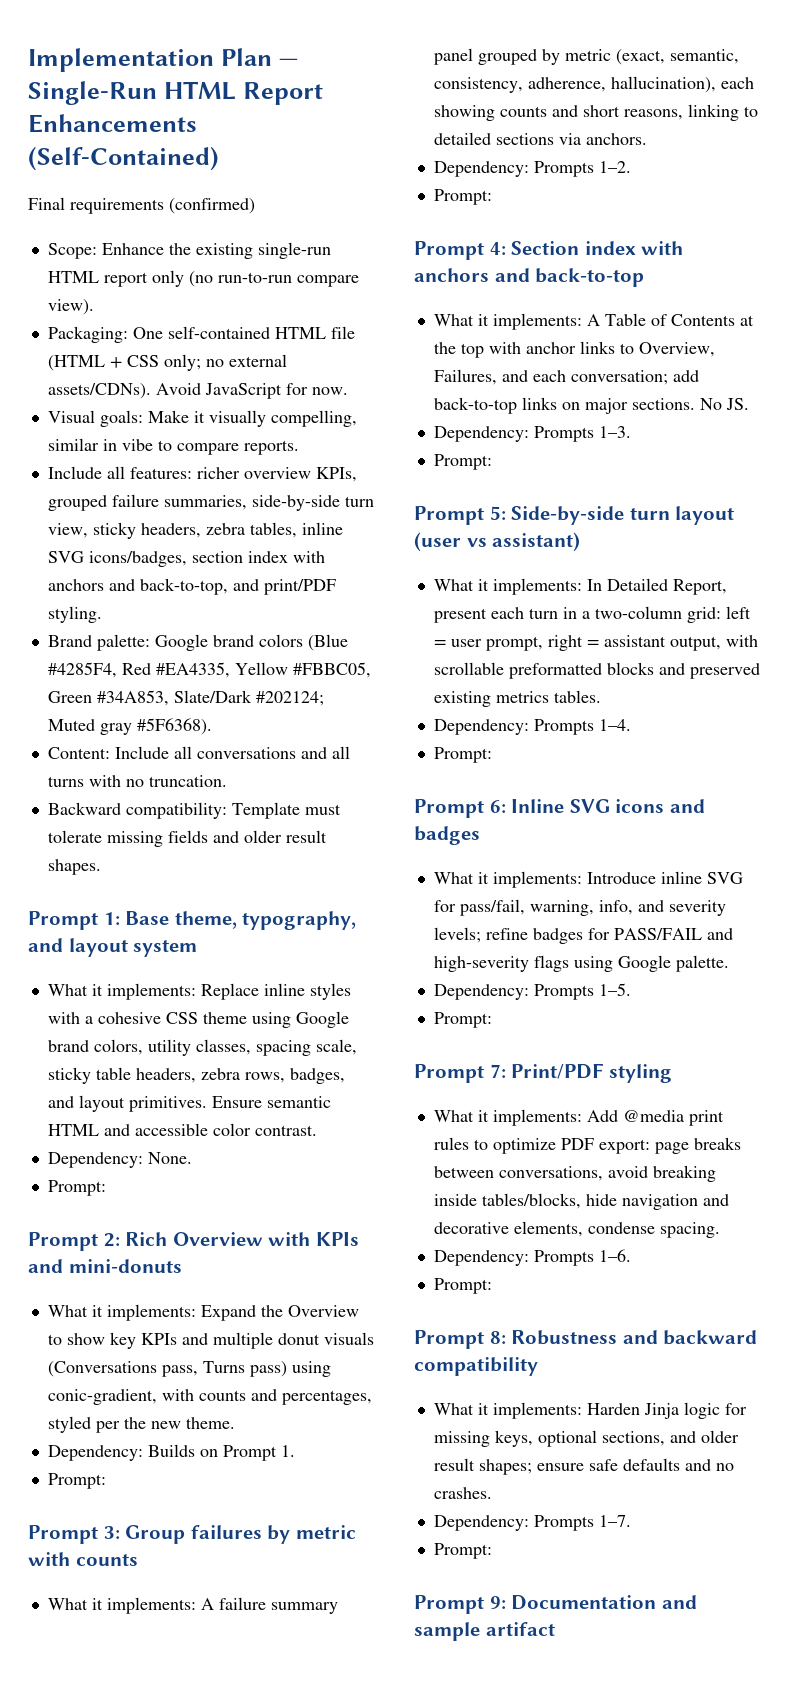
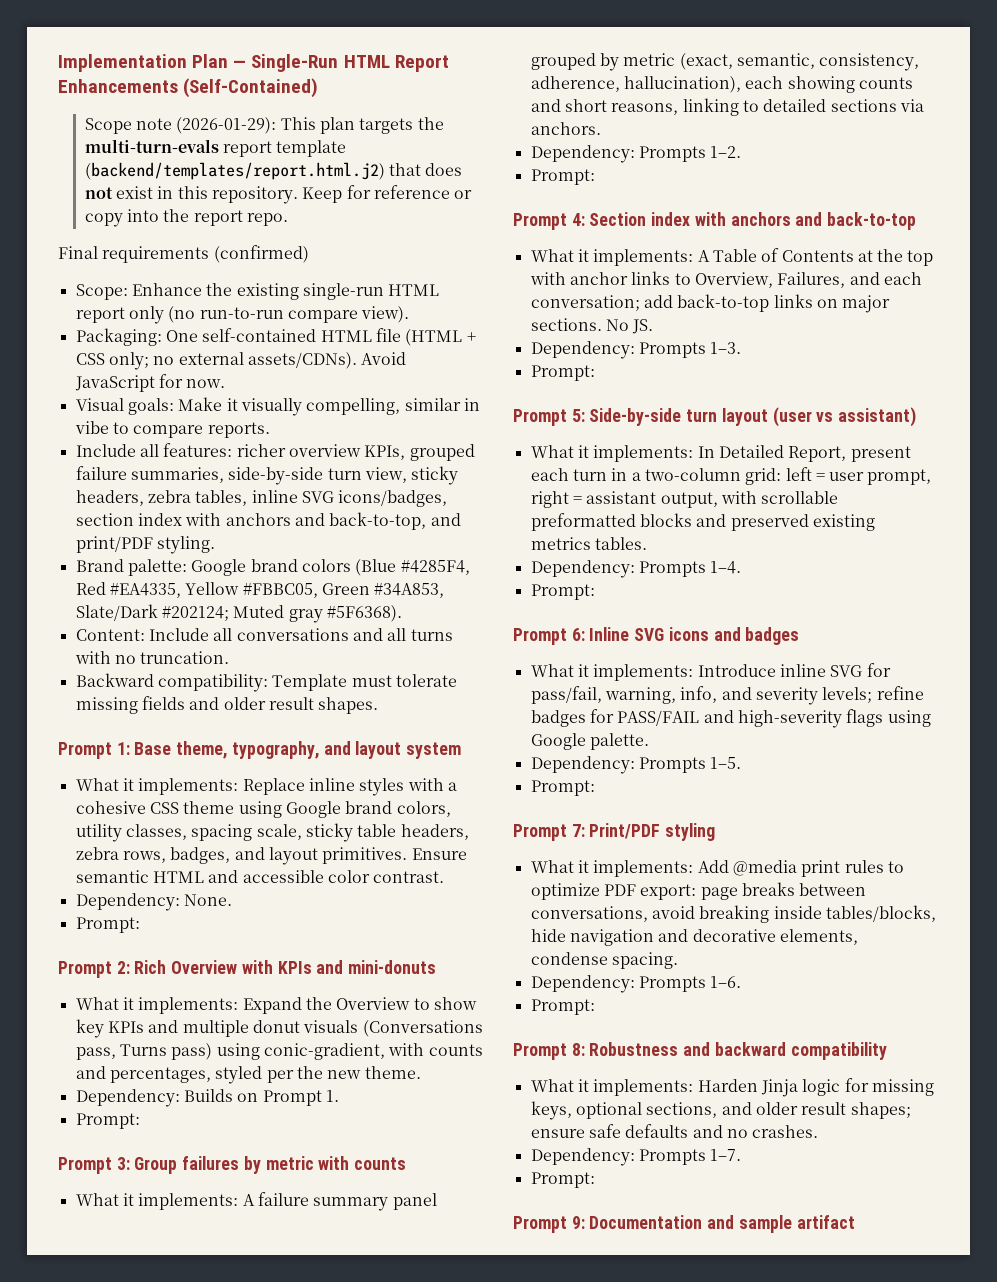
(219, 158) none -> [84,117,444,134] [84,139,347,157] [84,162,463,180] [84,185,473,204] [84,209,288,227] // Scope note (2026‑01‑29): This plan targets the multi‑turn‑evals report template (backend/templates/report.html.j2) that does not exist in this repository. Keep for reference or copy into the report repo.

